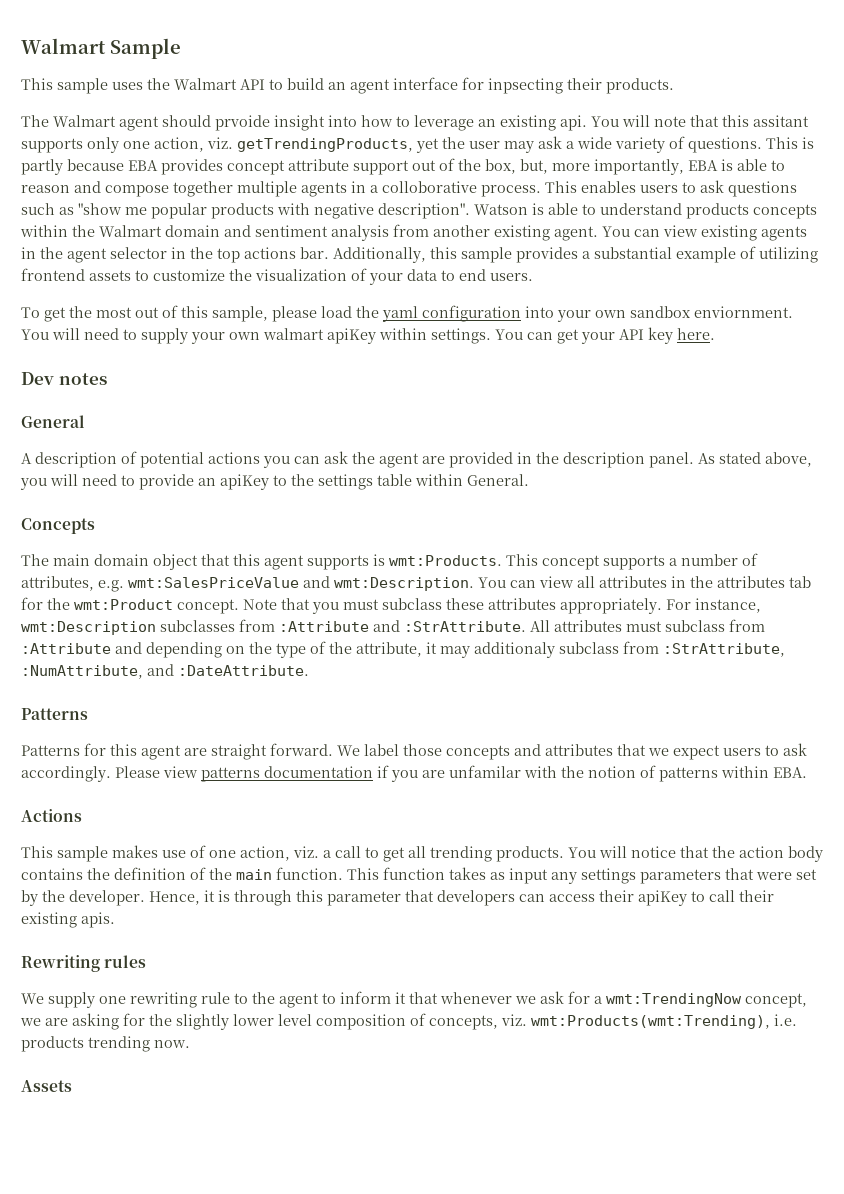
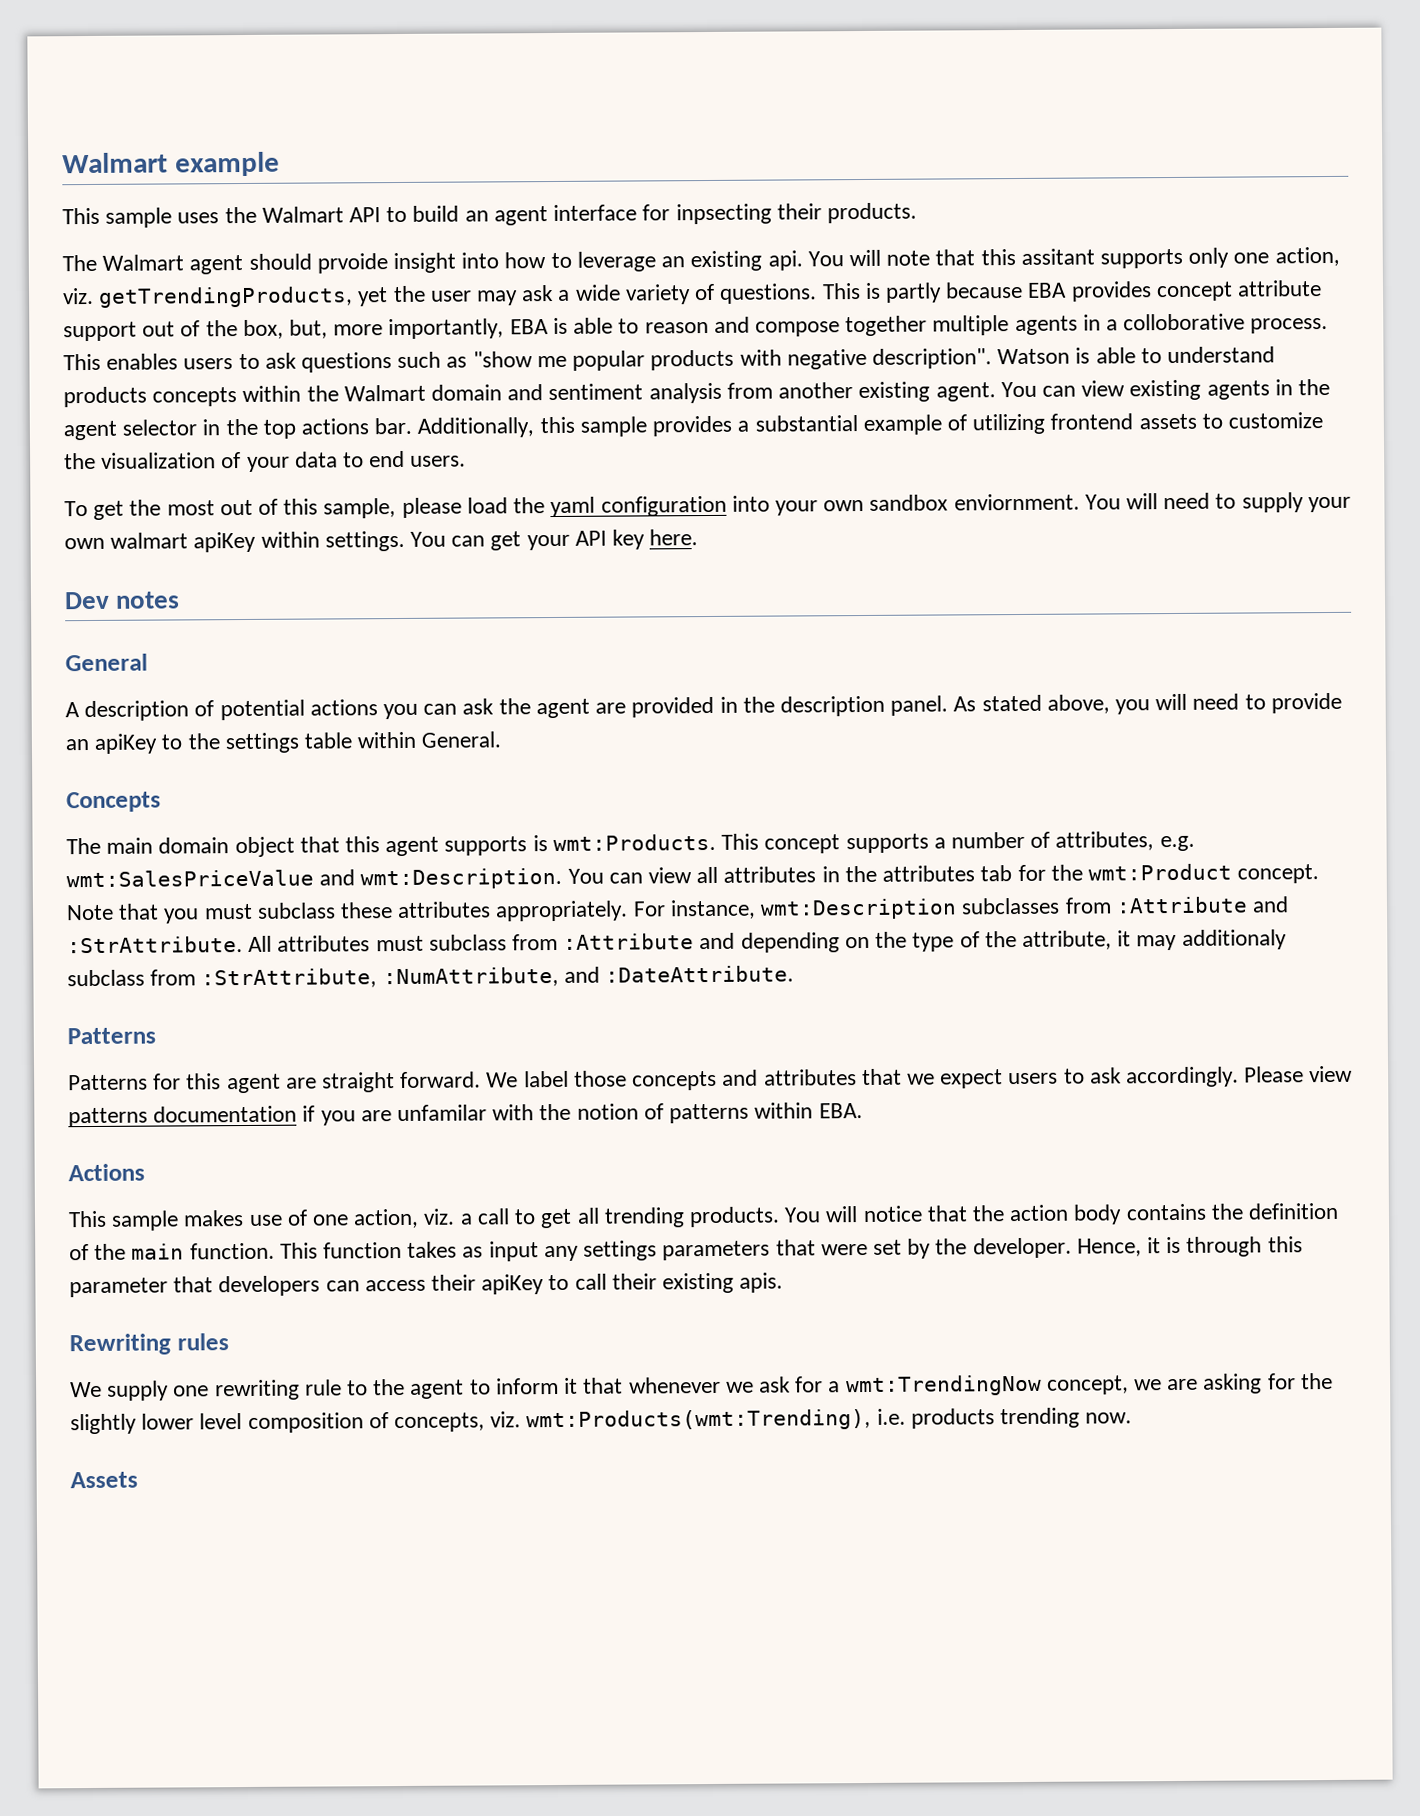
[21,38,181,59] Walmart Sample -> [62,151,280,177] Walmart example

